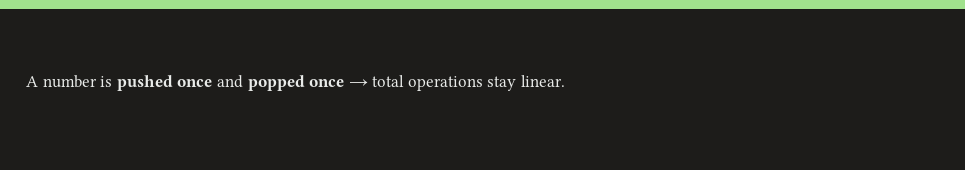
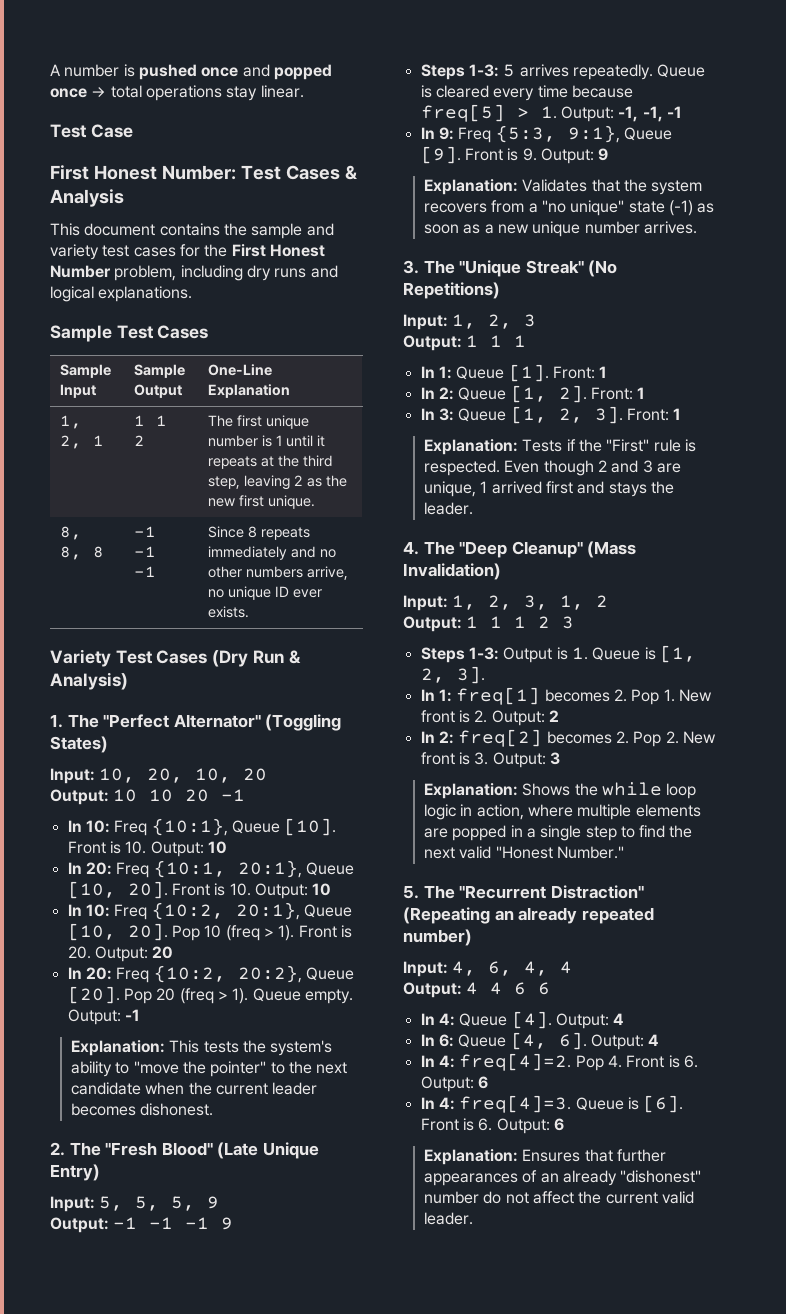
(566, 81) none -> [50,124,133,138] [50,165,357,180] [50,189,124,207] [50,223,334,239] [50,244,325,260] [50,265,338,281] [50,286,193,302] [50,325,209,342] [60,364,112,378] [60,384,97,398] [134,364,186,378] [134,384,183,398] [208,364,273,376] [208,384,291,398] [60,415,83,429] [60,435,105,449] [134,415,168,426] [134,435,146,446] [208,415,310,429] [208,435,326,447] [208,455,334,469] [208,475,348,490] [208,495,316,509] [60,526,83,540] [60,546,105,560] [134,526,157,537] [134,546,157,557] [134,566,157,577] [208,526,311,540] [208,546,337,560] [208,566,349,580] [208,586,323,600] [208,606,250,618] [50,649,301,667] [50,672,128,690] [50,714,342,731] [50,736,108,753] [50,768,268,784] [50,789,246,805] [67,818,337,836] [67,841,227,857] [67,860,354,878] [67,881,332,899] [67,902,352,920] [67,923,352,941] [67,946,174,962] [67,965,354,983] [67,986,353,1004] [67,1009,140,1025] [70,1040,333,1056] [70,1061,348,1077] [70,1082,318,1095] [70,1103,214,1116] [50,1142,319,1159] [50,1164,100,1181] [50,1196,220,1212] [50,1217,234,1233] [420,64,706,80] [420,85,633,101] [420,104,682,122] [420,125,672,143] [420,146,609,164] [423,179,703,195] [423,200,715,216] [423,221,697,237] [403,260,618,277] [403,282,500,299] [403,314,537,330] [403,335,527,351] [420,364,608,382] [420,385,646,403] [420,406,682,424] [423,439,696,455] [423,460,681,476] [423,481,674,497] [423,502,473,515] [403,541,637,558] [403,563,501,580] [403,595,609,611] [403,616,575,632] [420,645,696,663] [420,666,485,684] [420,687,712,705] [420,710,559,726] [420,729,716,747] [420,752,560,768] [423,782,697,799] [423,804,701,820] [423,825,693,841] [423,846,624,859] [403,885,644,899] [403,907,654,924] [403,929,472,946] [403,961,573,977] [403,982,551,998] [420,1011,625,1029] [420,1032,660,1050] [420,1053,698,1071] [420,1076,488,1092] [420,1095,684,1113] [420,1118,564,1134] [423,1149,666,1165] [423,1170,702,1186] [423,1191,694,1204] [423,1212,473,1225] // Test Case // First Honest Number: Test Cases & Analysis // This document contains the sample and variety test cases for the First Honest Number problem, including dry runs and logical explanations. // Sample Test Cases // Sample Input | Sample Output | One-Line Explanation // 1, 2, 1 | 1 1 2 | The first unique number is 1 until it repeats at the third step, leaving 2 as the new first unique. // 8, 8, 8 | -1 -1 -1 | Since 8 repeats immediately and no other numbers arrive, no unique ID ever exists. // Variety Test Cases (Dry Run & Analysis) // 1. The "Perfect Alternator" (Toggling States) // Input: 10, 20, 10, 20 // Output: 10 10 20 -1 // In 10: Freq {10:1}, Queue [10]. Front is 10. Output: 10 // In 20: Freq {10:1, 20:1}, Queue [10, 20]. Front is 10. Output: 10 // In 10: Freq {10:2, 20:1}, Queue [10, 20]. Pop 10 (freq > 1). Front is 20. Output: 20 // In 20: Freq {10:2, 20:2}, Queue [20]. Pop 20 (freq > 1). Queue empty. Output: -1 // Explanation: This tests the system's ability to "move the pointer" to the next candidate when the current leader becomes dishonest. // 2. The "Fresh Blood" (Late Unique Entry) // Input: 5, 5, 5, 9 // Output: -1 -1 -1 9 // Steps 1-3: 5 arrives repeatedly. Queue is cleared every time because freq[5] > 1. Output: -1, -1, -1 // In 9: Freq {5:3, 9:1}, Queue [9]. Front is 9. Output: 9 // Explanation: Validates that the system recovers from a "no unique" state (-1) as soon as a new unique number arrives. // 3. The "Unique Streak" (No Repetitions) // Input: 1, 2, 3 // Output: 1 1 1 // In 1: Queue [1]. Front: 1 // In 2: Queue [1, 2]. Front: 1 // In 3: Queue [1, 2, 3]. Front: 1 // Explanation: Tests if the "First" rule is respected. Even though 2 and 3 are unique, 1 arrived first and stays the leader. // 4. The "Deep Cleanup" (Mass Invalidation) // Input: 1, 2, 3, 1, 2 // Output: 1 1 1 2 3 // Steps 1-3: Output is 1. Queue is [1, 2, 3]. // In 1: freq[1] becomes 2. Pop 1. New front is 2. Output: 2 // In 2: freq[2] becomes 2. Pop 2. New front is 3. Output: 3 // Explanation: Shows the while loop logic in action, where multiple elements are popped in a single step to find the next valid "Honest Number." // 5. The "Recurrent Distraction" (Repeating an already repeated number) // Input: 4, 6, 4, 4 // Output: 4 4 6 6 // In 4: Queue [4]. Output: 4 // In 6: Queue [4, 6]. Output: 4 // In 4: freq[4]=2. Pop 4. Front is 6. Output: 6 // In 4: freq[4]=3. Queue is [6]. Front is 6. Output: 6 // Explanation: Ensures that further appearances of an already "dishonest" number do not affect the current valid leader.

